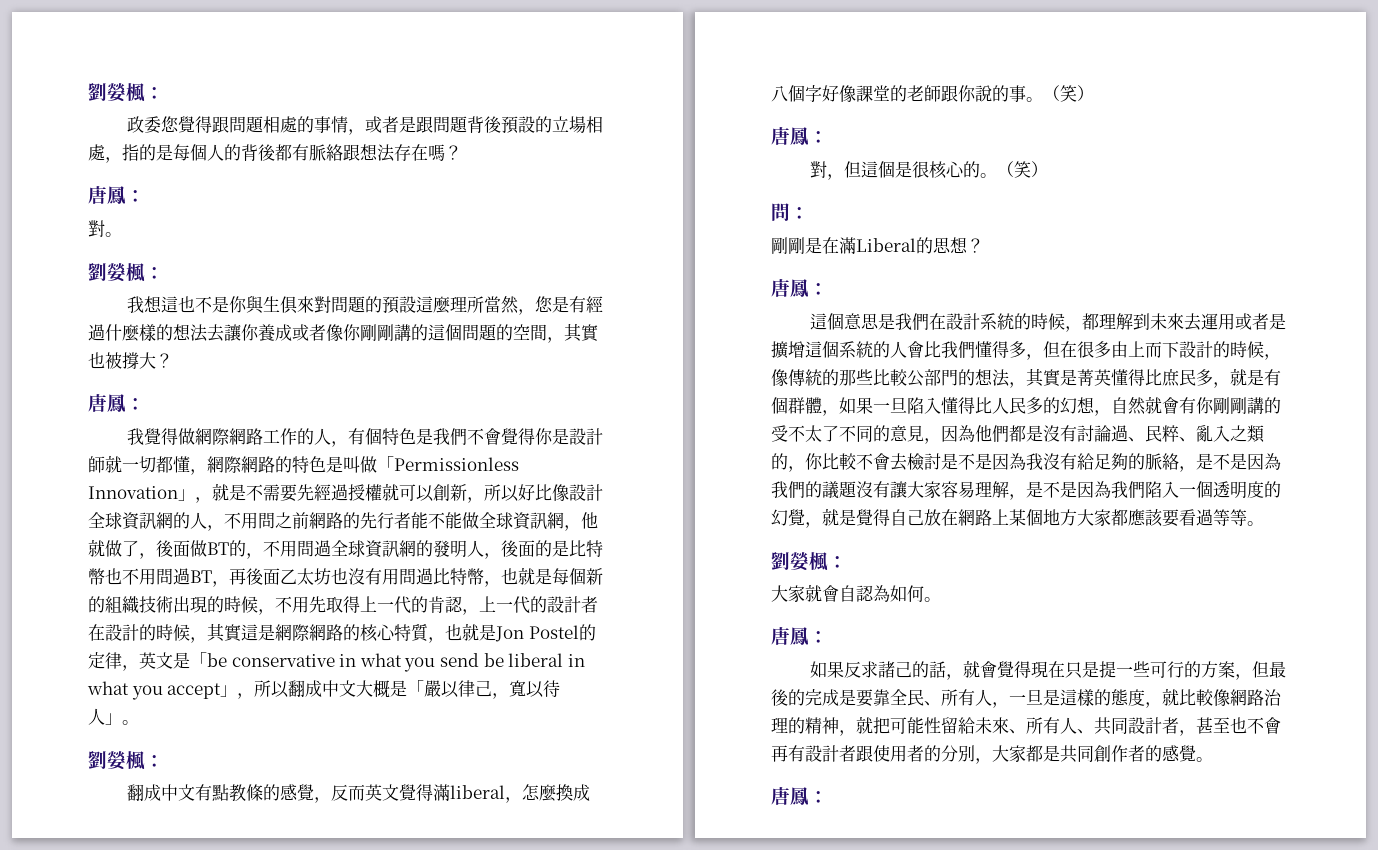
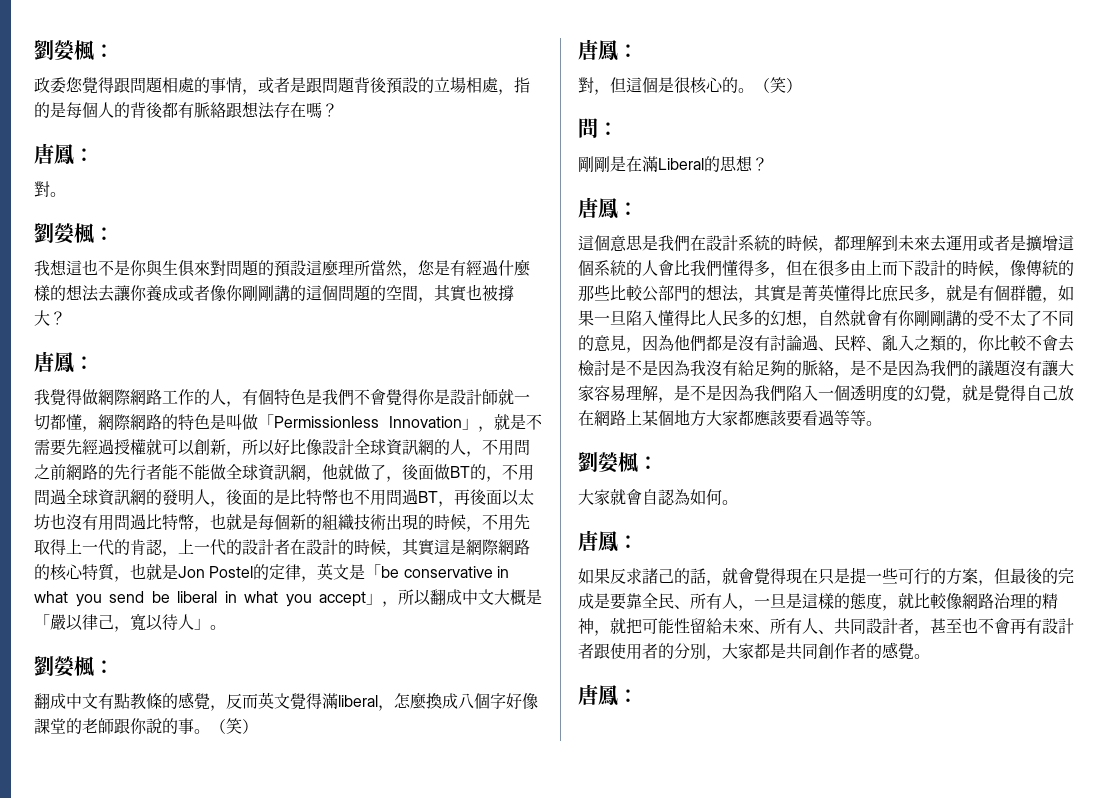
[280,569,297,584] 乙 -> [502,489,519,506] 以

